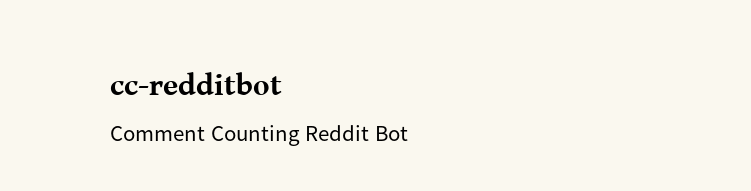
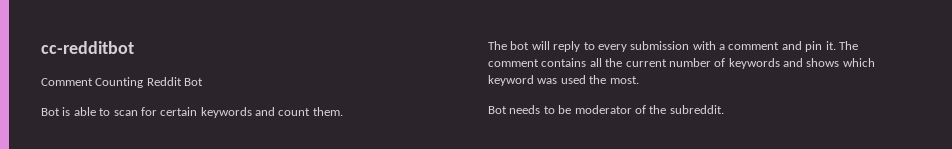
(408, 133) none -> [41,107,343,118] [488,41,858,52] [488,58,875,69] [488,75,639,86] [488,105,724,114] // Bot is able to scan for certain keywords and count them. // The bot will reply to every submission with a comment and pin it. The comment contains all the current number of keywords and shows which keyword was used the most. // Bot needs to be moderator of the subreddit.

